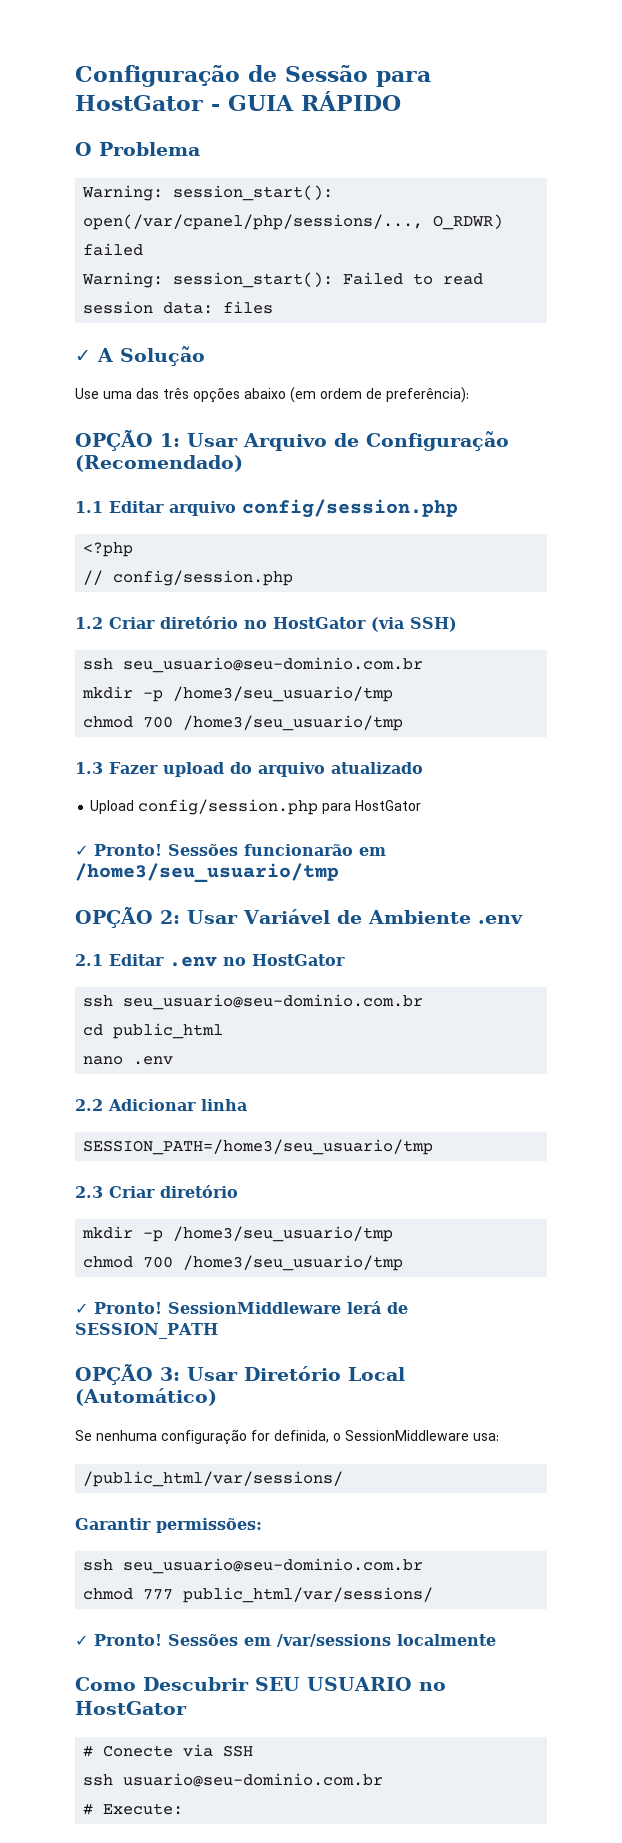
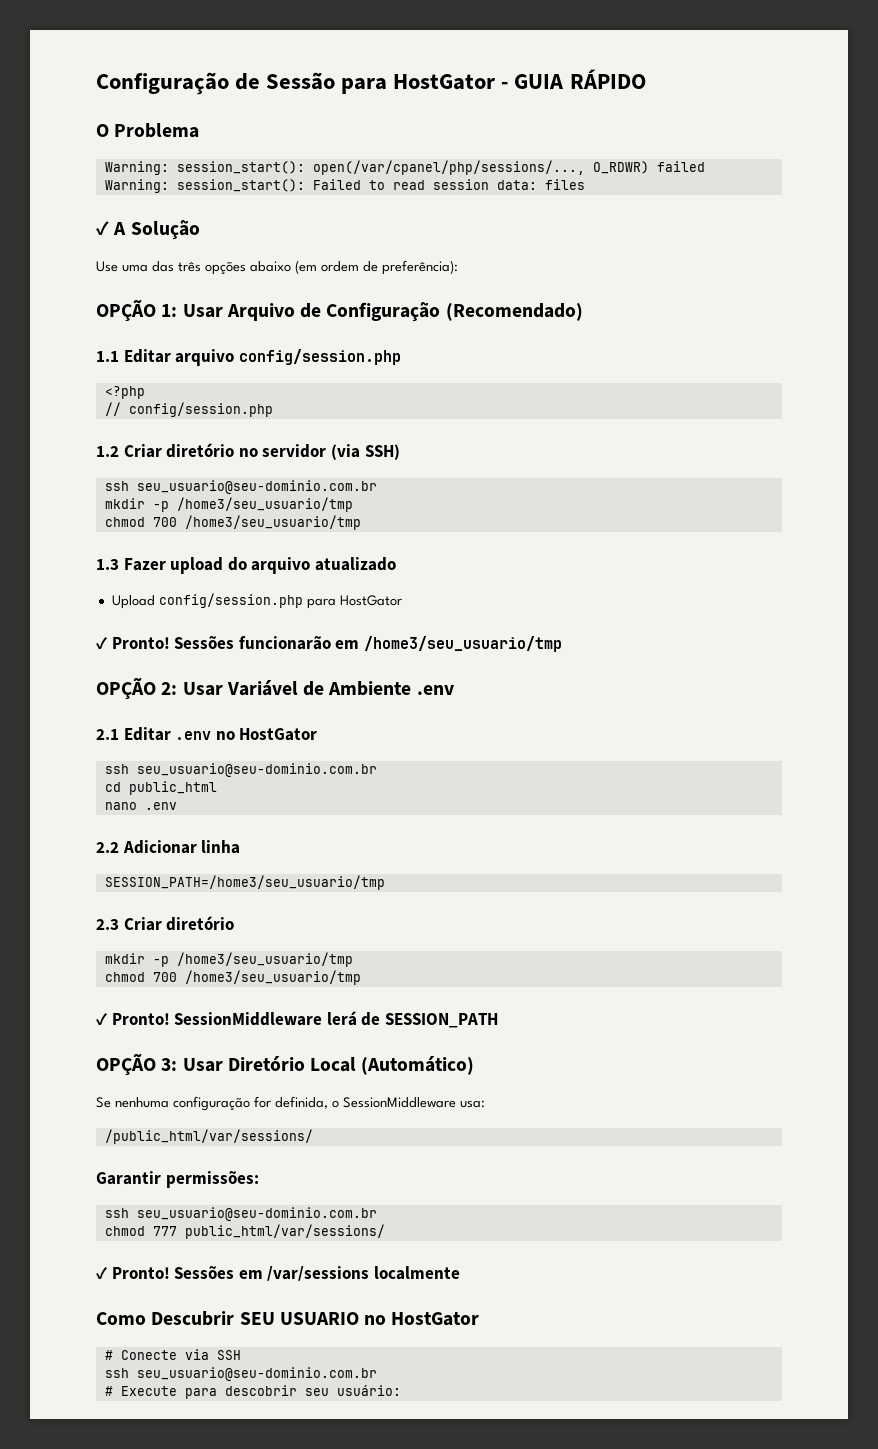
[273,617,366,629] HostGator -> [262,444,327,458] servidor
[123,1773,384,1787] [83,1803,184,1815] usuario@seu-dominio.com.br // # Execute: -> [136,1367,377,1381] [104,1385,401,1399] seu_usuario@seu-dominio.com.br // # Execute para descobrir seu usuário:

